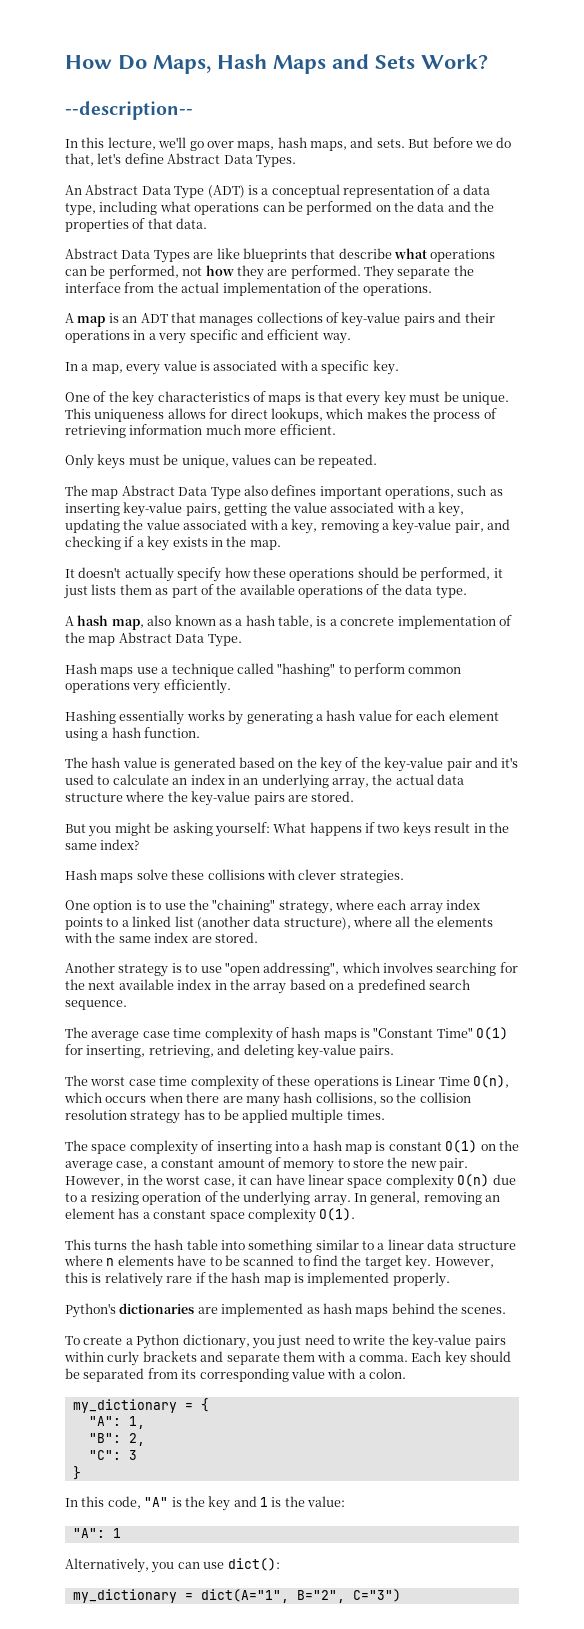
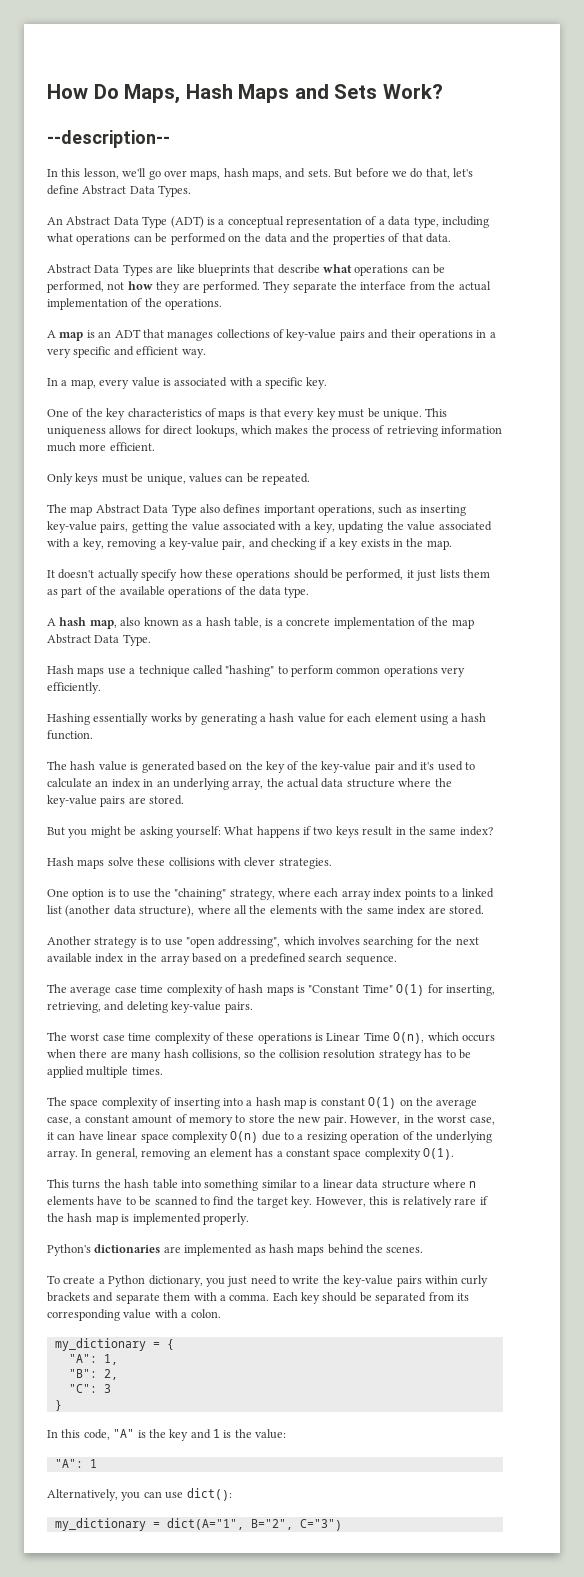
[107,137,156,150] lecture, -> [83,168,119,179] lesson,

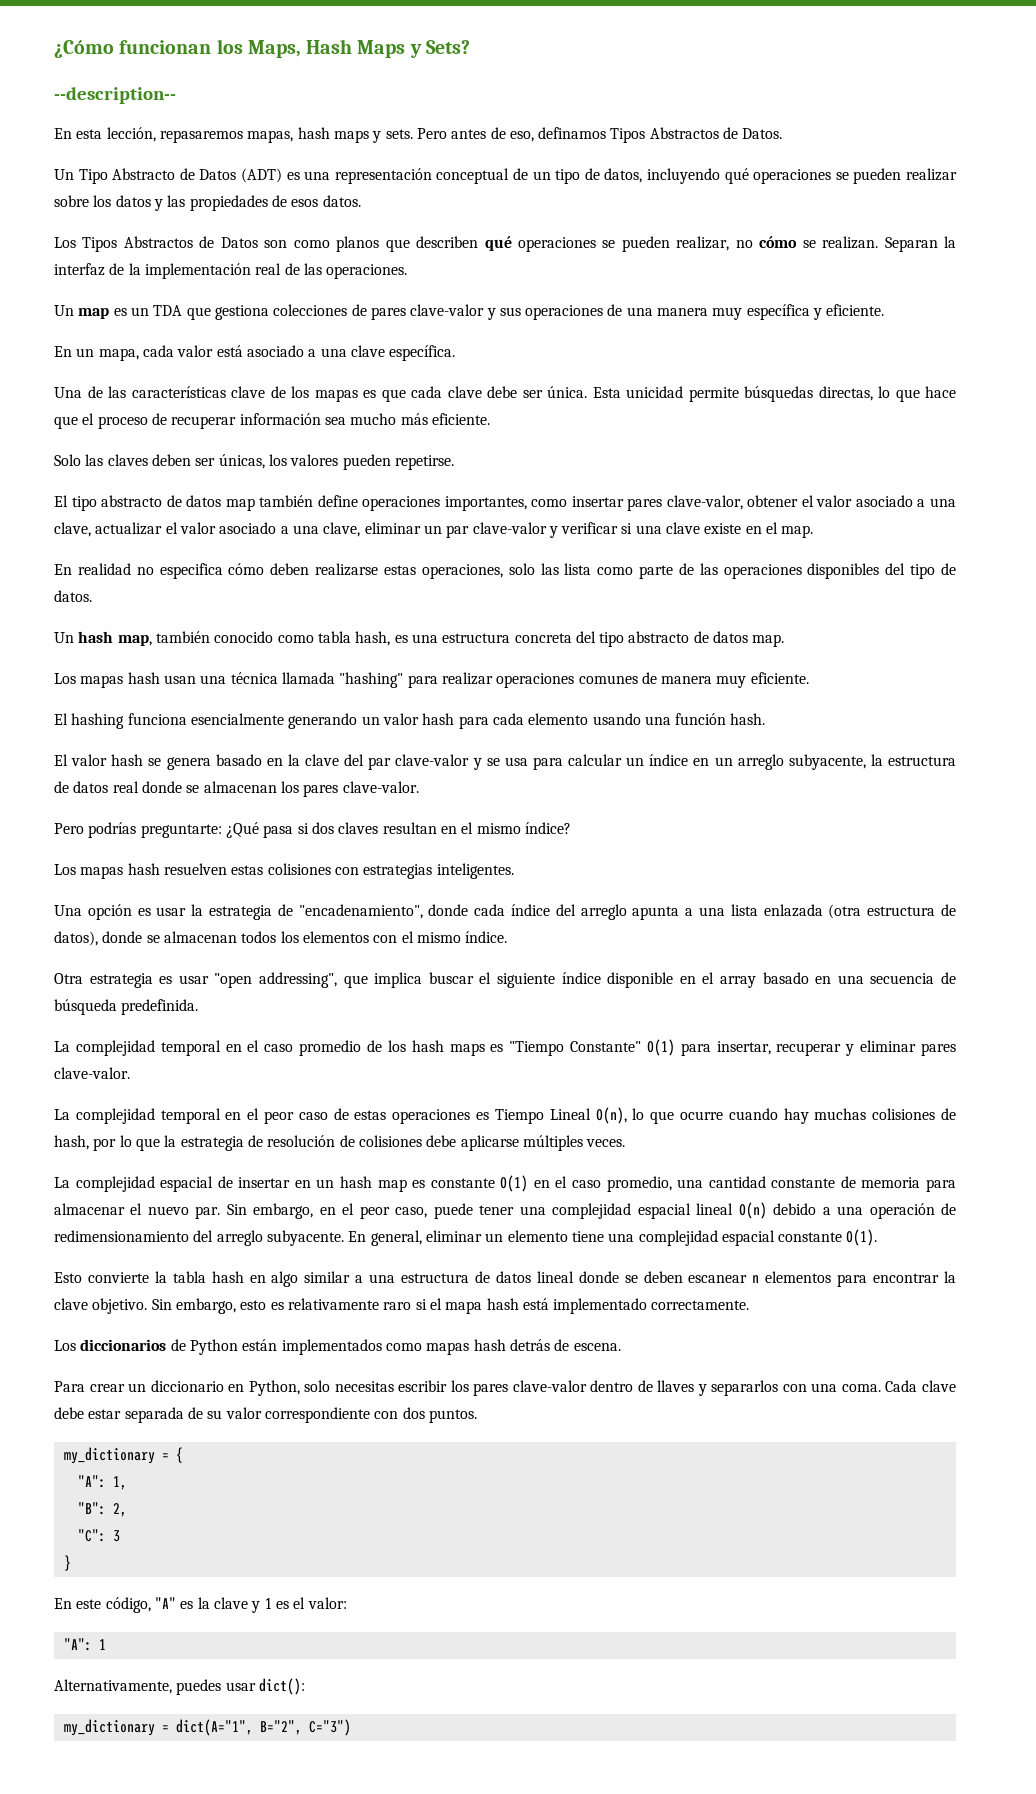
[47,84,443,104] [47,130,170,148] [47,168,473,180] [47,185,192,197] [47,216,489,228] [47,233,451,245] [47,264,446,276] [47,281,491,293] [47,298,223,310] [47,329,496,341] [47,346,206,358] [47,377,327,389] [47,408,448,420] [47,425,503,437] [47,442,155,452] [47,473,310,485] [47,504,467,516] [47,521,492,533] [47,538,452,550] [47,569,490,581] [47,586,310,598] [47,617,474,629] [47,634,151,646] [47,665,466,677] [47,682,101,694] [47,713,486,725] [47,730,93,740] [47,761,475,773] [47,778,452,790] [47,795,185,807] [47,826,493,838] [47,857,332,869] [47,888,494,900] [47,905,484,917] [47,936,479,948] [47,953,397,965] [47,984,495,996] [47,1001,253,1013] [47,1032,495,1044] [47,1049,471,1061] [47,1066,163,1078] [47,1097,478,1109] [47,1114,495,1126] [47,1131,493,1143] [47,1148,455,1160] [47,1179,477,1191] [47,1196,488,1208] [47,1213,249,1225] [47,1244,424,1256] [47,1275,489,1287] [47,1292,469,1304] [47,1309,221,1321] How Do Maps, Hash Maps and Sets Work? // --description-- // In this lesson, we'll go over maps, hash maps, and sets. But before we do that, let's define Abstract Data Types. // An Abstract Data Type (ADT) is a conceptual representation of a data type, including what operations can be performed on the data and the properties of that data. // Abstract Data Types are like blueprints that describe what operations can be performed, not how they are performed. They separate the interface from the actual implementation of the operations. // A map is an ADT that manages collections of key-value pairs and their operations in a very specific and efficient way. // In a map, every value is associated with a specific key. // One of the key characteristics of maps is that every key must be unique. This uniqueness allows for direct lookups, which makes the process of retrieving information much more efficient. // Only keys must be unique, values can be repeated. // The map Abstract Data Type also defines important operations, such as inserting key-value pairs, getting the value associated with a key, updating the value associated with a key, removing a key-value pair, and checking if a key exists in the map. // It doesn't actually specify how these operations should be performed, it just lists them as part of the available operations of the data type. // A hash map, also known as a hash table, is a concrete implementation of the map Abstract Data Type. // Hash maps use a technique called "hashing" to perform common operations very efficiently. // Hashing essentially works by generating a hash value for each element using a hash function. // The hash value is generated based on the key of the key-value pair and it's used to calculate an index in an underlying array, the actual data structure where the key-value pairs are stored. // But you might be asking yourself: What happens if two keys result in the same index? // Hash maps solve these collisions with clever strategies. // One option is to use the "chaining" strategy, where each array index points to a linked list (another data structure), where all the elements with the same index are stored. // Another strategy is to use "open addressing", which involves searching for the next available index in the array based on a predefined search sequence. // The average case time complexity of hash maps is "Constant Time" O(1) for inserting, retrieving, and deleting key-value pairs. // The worst case time complexity of these operations is Linear Time O(n), which occurs when there are many hash collisions, so the collision resolution strategy has to be applied multiple times. // The space complexity of inserting into a hash map is constant O(1) on the average case, a constant amount of memory to store the new pair. However, in the worst case, it can have linear space complexity O(n) due to a resizing operation of the underlying array. In general, removing an element has a constant space complexity O(1). // This turns the hash table into something similar to a linear data structure where n elements have to be scanned to find the target key. However, this is relatively rare if the hash map is implemented properly. // Python's dictionaries are implemented as hash maps behind the scenes. // To create a Python dictionary, you just need to write the key-value pairs within curly brackets and separate them with a comma. Each key should be separated from its corresponding value with a colon. -> [54,39,470,58] [54,87,176,104] [54,127,783,143] [54,168,958,184] [54,195,361,211] [54,236,957,252] [54,263,408,279] [54,304,885,320] [54,345,456,361] [54,386,956,402] [54,413,490,429] [54,454,454,470] [54,495,956,511] [54,522,814,538] [54,563,957,579] [54,590,92,602] [54,631,785,647] [54,672,809,688] [54,713,766,729] [54,754,956,770] [54,781,419,797] [54,822,571,838] [54,863,514,879] [54,904,956,920] [54,931,508,946] [54,972,957,988] [54,999,199,1015] [54,1039,957,1056] [54,1067,130,1079] [54,1107,957,1124] [54,1135,626,1151] [54,1175,956,1192] [54,1202,957,1219] [54,1229,878,1246] [54,1271,956,1287] [54,1298,750,1314] [54,1339,621,1355] [54,1380,956,1396] [54,1407,477,1423] ¿Cómo funcionan los Maps, Hash Maps y Sets? // --description-- // En esta lección, repasaremos mapas, hash maps y sets. Pero antes de eso, definamos Tipos Abstractos de Datos. // Un Tipo Abstracto de Datos (ADT) es una representación conceptual de un tipo de datos, incluyendo qué operaciones se pueden realizar sobre los datos y las propiedades de esos datos. // Los Tipos Abstractos de Datos son como planos que describen qué operaciones se pueden realizar, no cómo se realizan. Separan la interfaz de la implementación real de las operaciones. // Un map es un TDA que gestiona colecciones de pares clave-valor y sus operaciones de una manera muy específica y eficiente. // En un mapa, cada valor está asociado a una clave específica. // Una de las características clave de los mapas es que cada clave debe ser única. Esta unicidad permite búsquedas directas, lo que hace que el proceso de recuperar información sea mucho más eficiente. // Solo las claves deben ser únicas, los valores pueden repetirse. // El tipo abstracto de datos map también define operaciones importantes, como insertar pares clave-valor, obtener el valor asociado a una clave, actualizar el valor asociado a una clave, eliminar un par clave-valor y verificar si una clave existe en el map. // En realidad no especifica cómo deben realizarse estas operaciones, solo las lista como parte de las operaciones disponibles del tipo de datos. // Un hash map, también conocido como tabla hash, es una estructura concreta del tipo abstracto de datos map. // Los mapas hash usan una técnica llamada "hashing" para realizar operaciones comunes de manera muy eficiente. // El hashing funciona esencialmente generando un valor hash para cada elemento usando una función hash. // El valor hash se genera basado en la clave del par clave-valor y se usa para calcular un índice en un arreglo subyacente, la estructura de datos real donde se almacenan los pares clave-valor. // Pero podrías preguntarte: ¿Qué pasa si dos claves resultan en el mismo índice? // Los mapas hash resuelven estas colisiones con estrategias inteligentes. // Una opción es usar la estrategia de "encadenamiento", donde cada índice del arreglo apunta a una lista enlazada (otra estructura de datos), donde se almacenan todos los elementos con el mismo índice. // Otra estrategia es usar "open addressing", que implica buscar el siguiente índice disponible en el array basado en una secuencia de búsqueda predefinida. // La complejidad temporal en el caso promedio de los hash maps es "Tiempo Constante" O(1) para insertar, recuperar y eliminar pares clave-valor. // La complejidad temporal en el peor caso de estas operaciones es Tiempo Lineal O(n), lo que ocurre cuando hay muchas colisiones de hash, por lo que la estrategia de resolución de colisiones debe aplicarse múltiples veces. // La complejidad espacial de insertar en un hash map es constante O(1) en el caso promedio, una cantidad constante de memoria para almacenar el nuevo par. Sin embargo, en el peor caso, puede tener una complejidad espacial lineal O(n) debido a una operación de redimensionamiento del arreglo subyacente. En general, eliminar un elemento tiene una complejidad espacial constante O(1). // Esto convierte la tabla hash en algo similar a una estructura de datos lineal donde se deben escanear n elementos para encontrar la clave objetivo. Sin embargo, esto es relativamente raro si el mapa hash está implementado correctamente. // Los diccionarios de Python están implementados como mapas hash detrás de escena. // Para crear un diccionario en Python, solo necesitas escribir los pares clave-valor dentro de llaves y separarlos con una coma. Cada clave debe estar separada de su valor correspondiente con dos puntos.
[47,1429,287,1441] [54,1459,97,1468] [47,1489,184,1501] In this code, "A" is the key and 1 is the value: // "A": 1 // Alternatively, you can use -> [54,1597,347,1613] [63,1638,106,1651] [54,1679,256,1695] En este código, "A" es la clave y 1 es el valor: // "A": 1 // Alternativamente, puedes usar

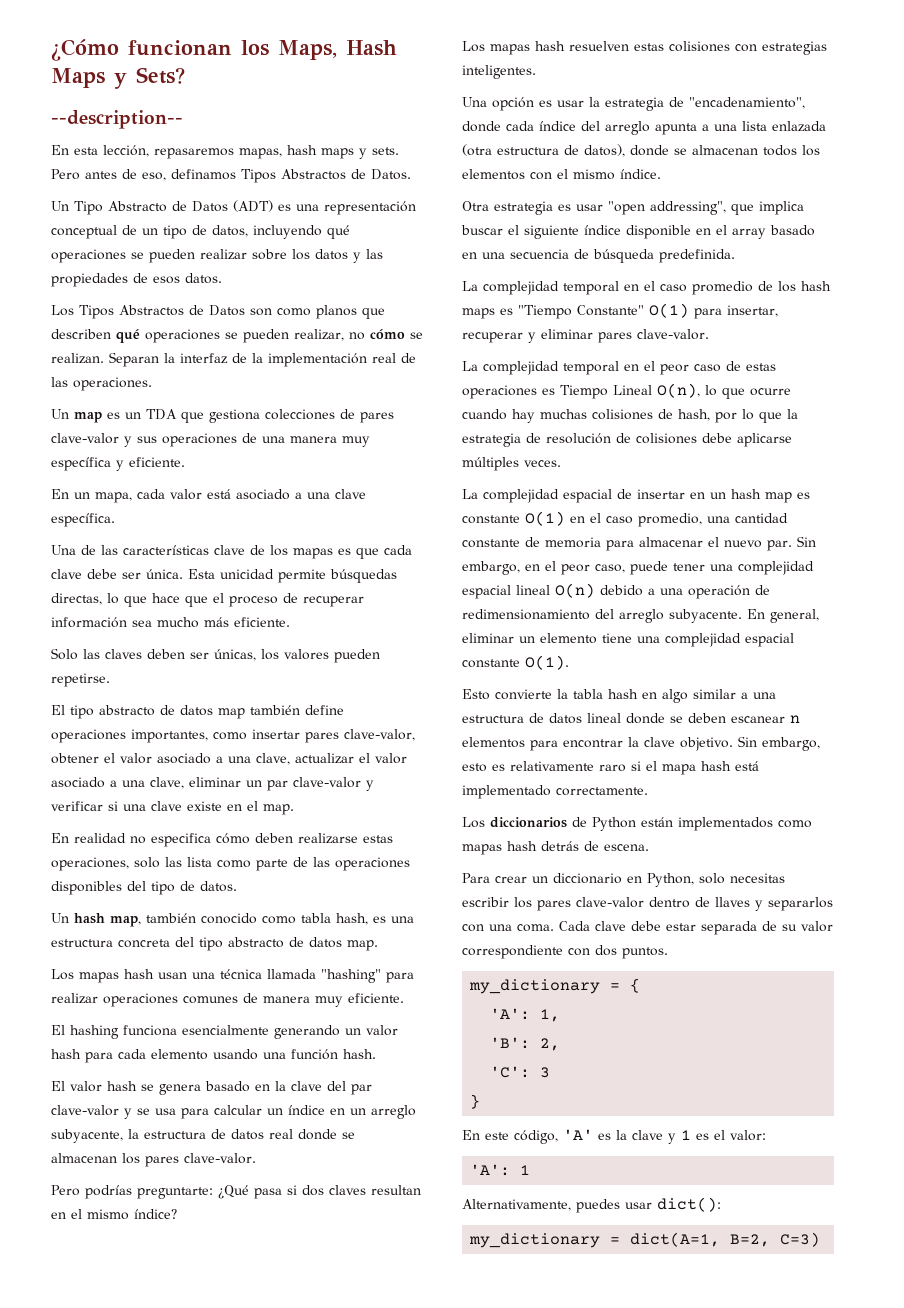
[77,1475,106,1488] "A": -> [490,1008,531,1020] 'A':
[77,1502,106,1515] "B": -> [490,1037,531,1049] 'B':
[77,1529,106,1542] "C": -> [490,1066,531,1078] 'C':
[154,1597,176,1609] "A" -> [563,1129,593,1140] 'A'
[63,1638,92,1651] "A": -> [470,1164,511,1176] 'A':
[175,1719,351,1736] dict(A="1", B="2", C="3") -> [630,1232,821,1247] dict(A=1, B=2, C=3)

